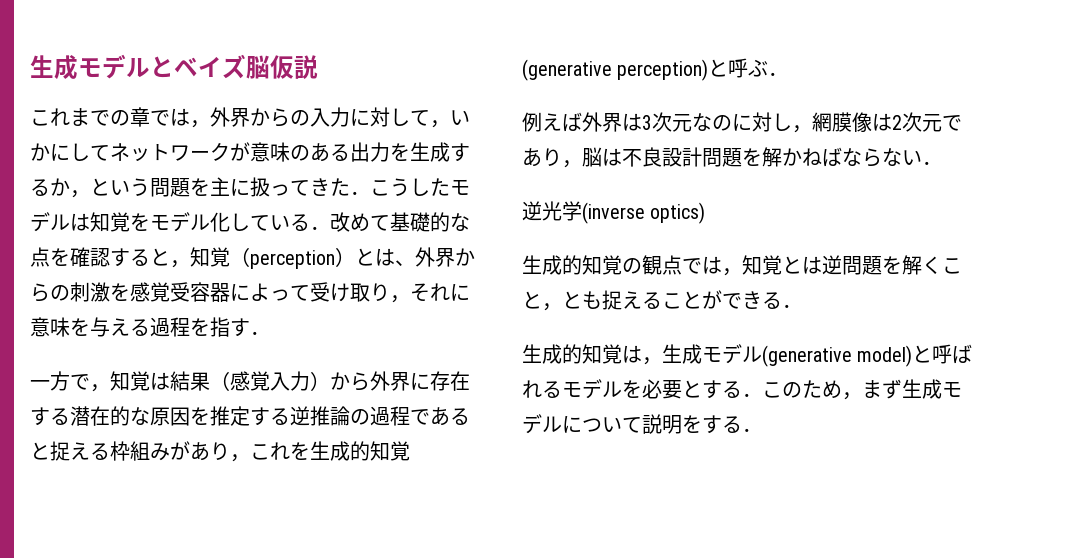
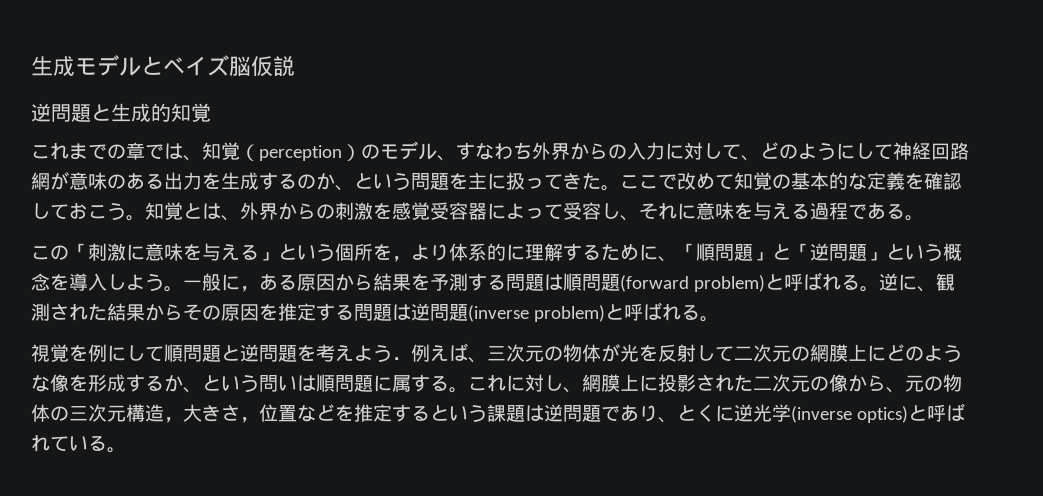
(318, 67) none -> [31,103,211,122] // 逆問題と生成的知覚
[190,120,210,128] ， -> [183,141,532,161] 、知覚（perception）のモデル、すなわち
[430,110,470,128] [30,142,230,162] ，いかにしてネットワーク -> [741,142,969,161] [31,172,50,190] 、どのようにして神経回路網
[50,178,90,198] か， -> [297,173,354,191] のか、
[350,178,470,196] [30,212,470,232] [30,247,355,269] ．こうしたモデルは知覚をモデル化している．改めて基礎的な点を確認すると，知覚（perception） -> [601,172,962,191] [31,202,183,221] 。ここで改めて知覚の基本的な定義を確認しておこう。知覚
[330,283,410,303] け取り， -> [582,202,639,221] 容し、
[190,317,270,337] [30,371,470,392] [30,406,470,426] [30,441,410,462] [522,58,789,81] [522,112,962,133] [522,147,942,168] [522,201,706,224] [522,255,962,276] [522,290,802,311] [522,344,973,367] [522,379,962,400] [522,414,762,434] を指す． // 一方で，知覚は結果（感覚入力）から外界に存在する潜在的な原因を推定する逆推論の過程であると捉える枠組みがあり，これを生成的知覚(generative perception)と呼ぶ． // 例えば外界は3次元なのに対し，網膜像は2次元であり，脳は不良設計問題を解かねばならない． // 逆光学(inverse optics) // 生成的知覚の観点では，知覚とは逆問題を解くこと，とも捉えることができる． // 生成的知覚は，生成モデル(generative model)と呼ばれるモデルを必要とする．このため，まず生成モデルについて説明をする． -> [848,203,924,221] [31,243,962,262] [31,272,955,292] [31,302,719,322] [31,343,962,363] [31,374,962,393] [31,403,965,423] [31,434,126,453] である。 // この「刺激に意味を与える」という個所を，より体系的に理解するために、「順問題」と「逆問題」という概念を導入しよう。一般に，ある原因から結果を予測する問題は順問題(forward problem)と呼ばれる。逆に、観測された結果からその原因を推定する問題は逆問題(inverse problem)と呼ばれる。 // 視覚を例にして順問題と逆問題を考えよう．例えば、三次元の物体が光を反射して二次元の網膜上にどのような像を形成するか、という問いは順問題に属する。これに対し、網膜上に投影された二次元の像から、元の物体の三次元構造，大きさ，位置などを推定するという課題は逆問題であり、とくに逆光学(inverse optics)と呼ばれている。

